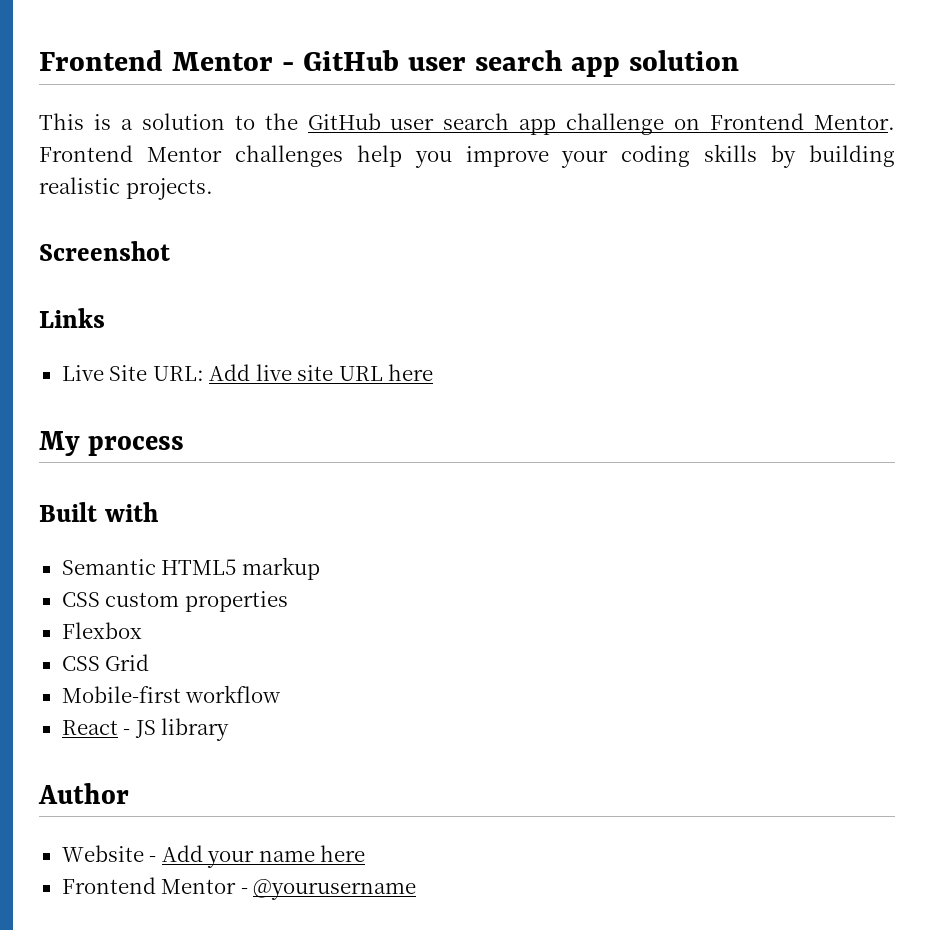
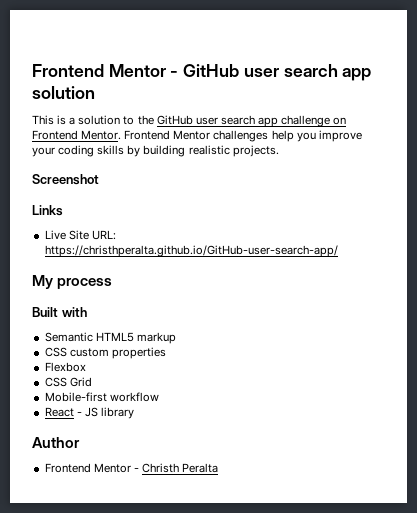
[209,364,434,381] Add live site URL here -> [44,245,338,257] https://christhperalta.github.io/GitHub-user-search-app/
[61,845,366,868] [61,877,417,900] // Website - Add your name here // Frontend Mentor - @yourusername -> [44,463,219,473] // Frontend Mentor - Christh Peralta

